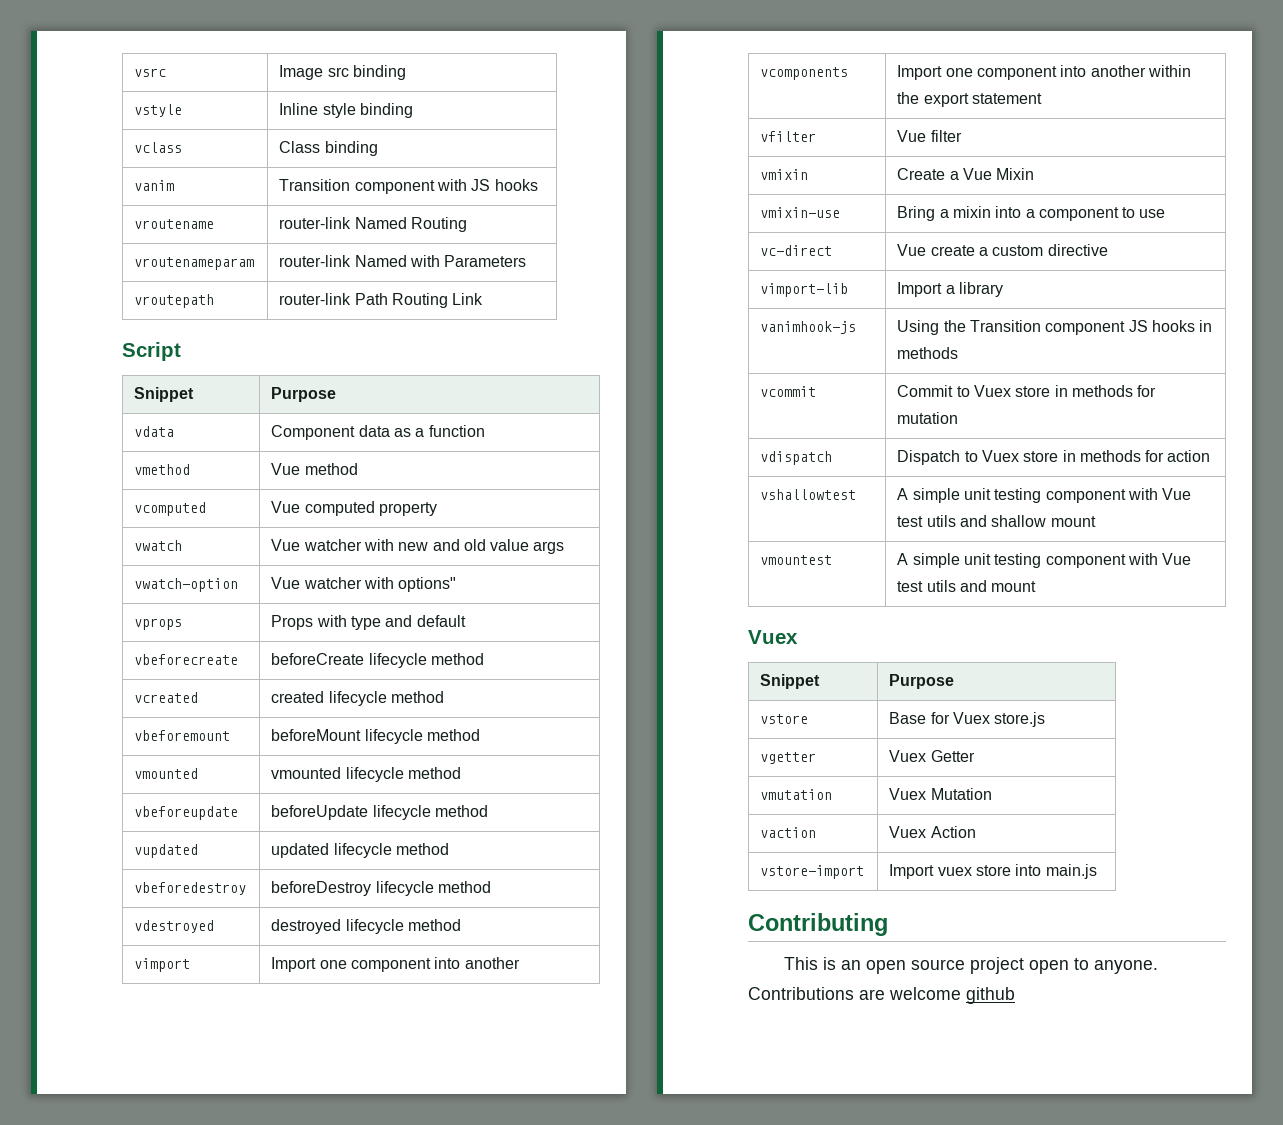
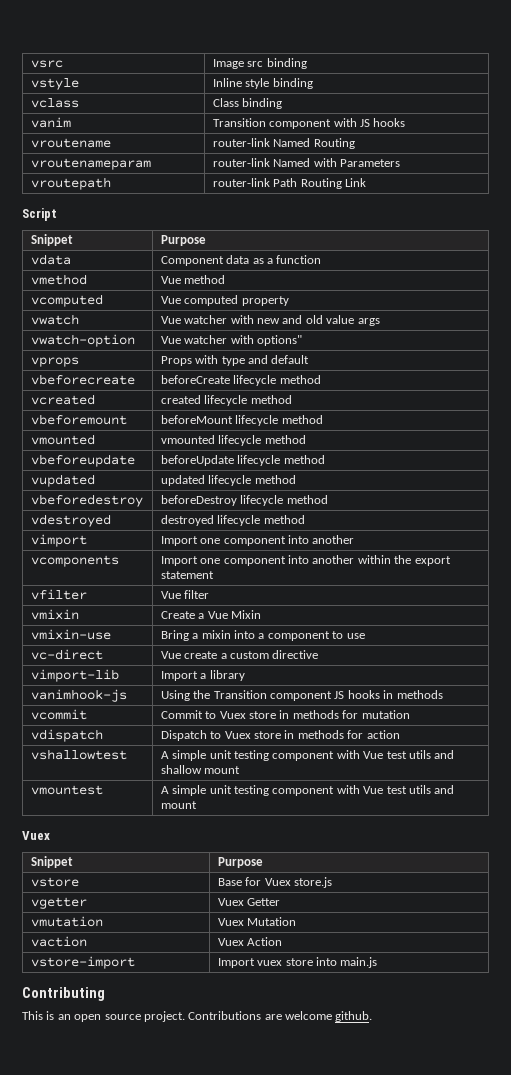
[970,957,1159,974] project open to anyone. -> [143,1011,185,1022] project.
[966,987,1015,1004] github -> [335,1011,373,1022] github.

